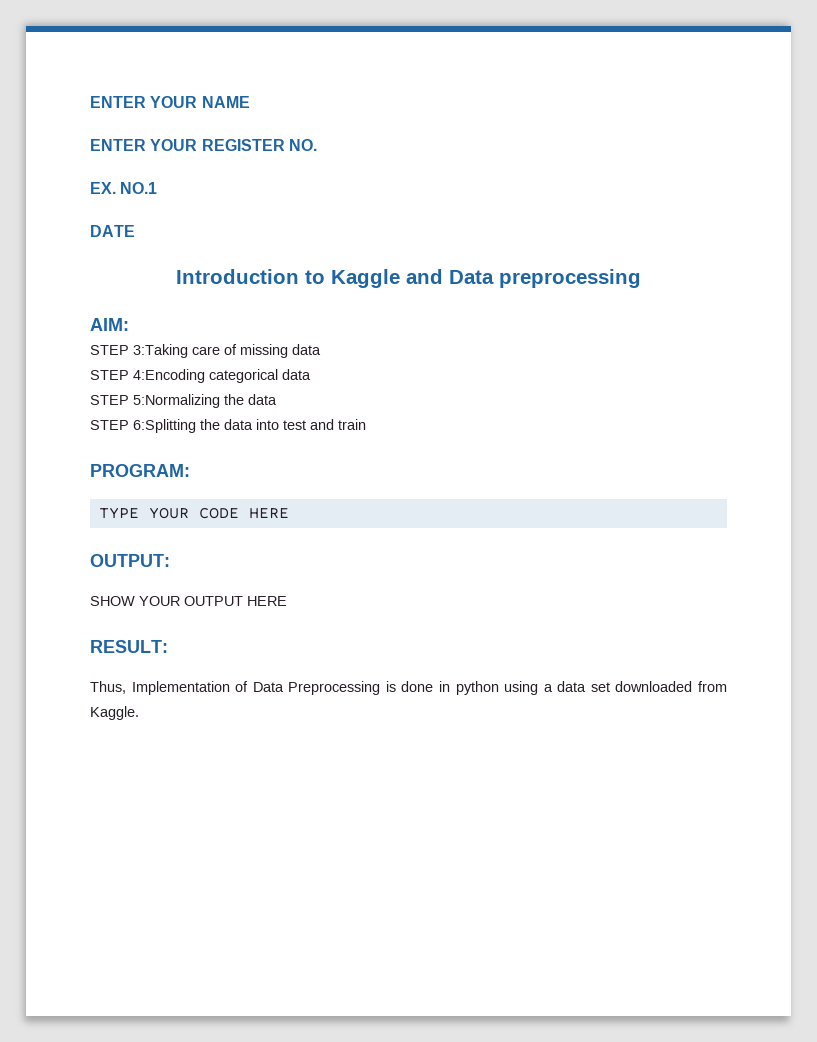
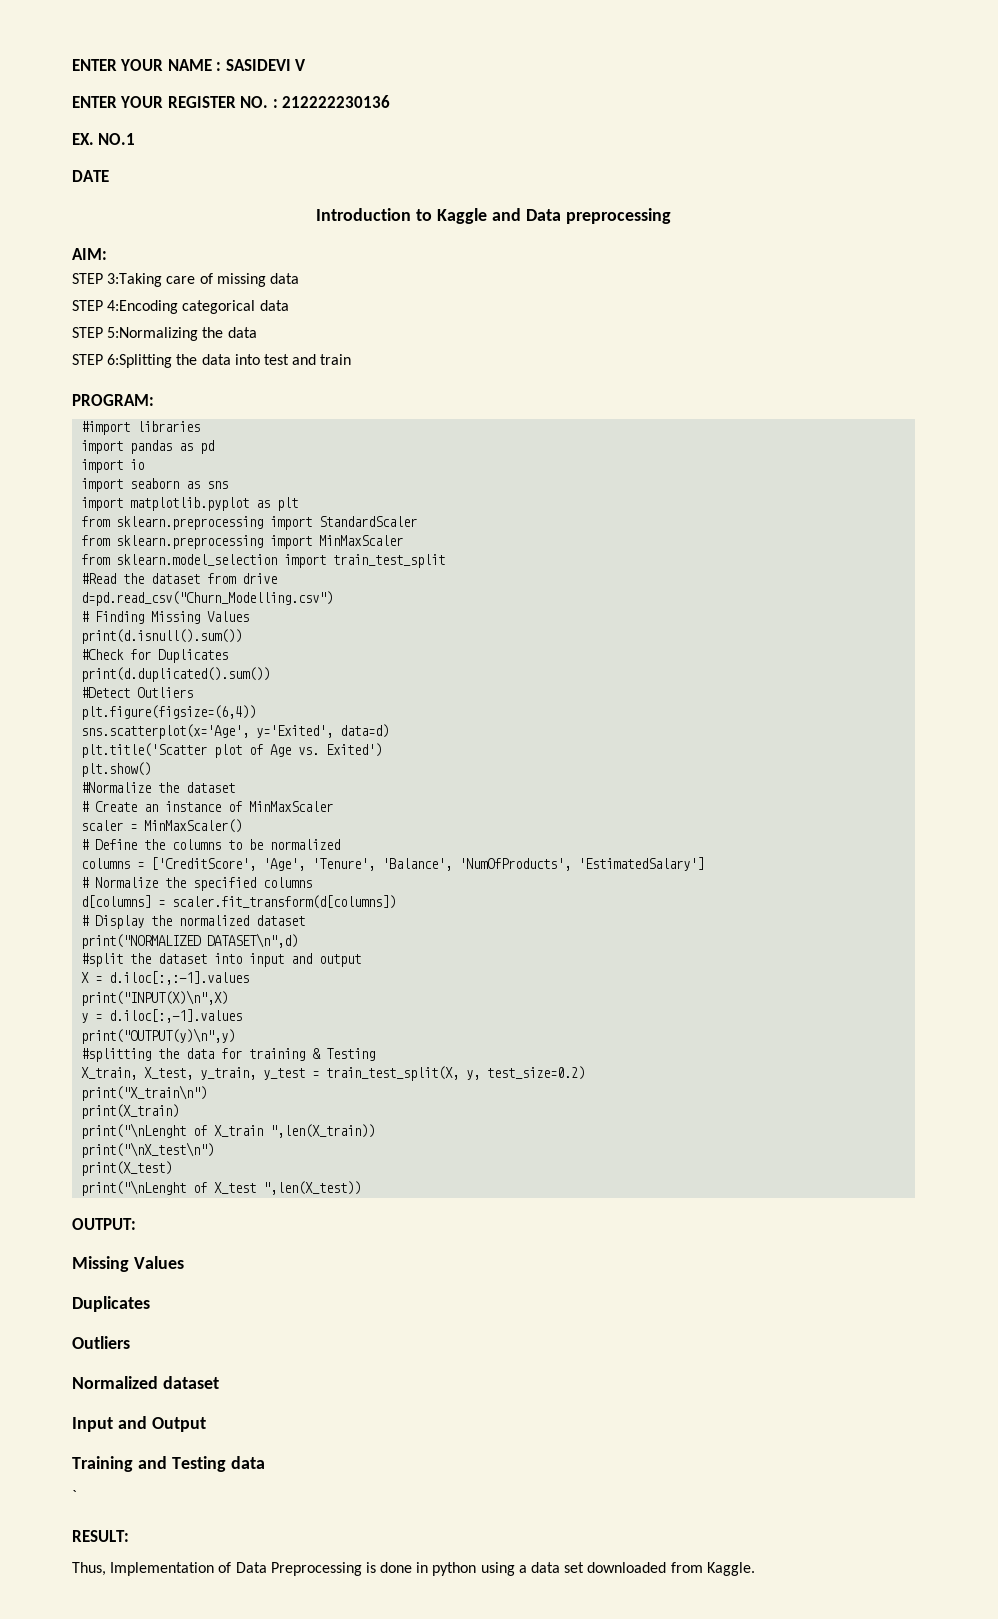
(250, 102) none -> [216,59,307,71] : SASIDEVI V
(317, 145) none -> [272,95,391,108] : 212222230136
[98,507,289,519] [90,554,170,567] [90,596,287,606] TYPE YOUR CODE HERE // OUTPUT: // SHOW YOUR OUTPUT HERE -> [81,421,201,435] [81,440,215,454] [81,459,145,473] [81,478,229,492] [81,497,299,511] [81,516,418,530] [81,535,404,549] [81,554,446,568] [81,573,278,584] [81,591,334,606] [81,611,250,624] [81,629,243,644] [81,649,229,663] [81,667,271,682] [81,687,194,698] [81,705,257,720] [81,724,390,739] [81,743,383,758] [81,762,152,777] [81,782,236,793] [81,801,334,812] [81,819,243,833] [81,839,341,850] [81,857,705,871] [81,877,313,891] [81,895,397,909] [81,915,306,929] [81,933,299,949] [81,953,362,967] [81,971,250,985] [81,990,229,1006] [81,1009,243,1023] [81,1028,236,1044] [81,1048,376,1062] [81,1066,586,1081] [81,1085,208,1101] [81,1104,180,1119] [81,1123,376,1139] [81,1142,215,1158] [81,1161,173,1176] [81,1180,362,1196] [72,1218,136,1230] [72,1256,184,1272] [72,1296,150,1312] [72,1336,130,1349] [72,1376,219,1389] [72,1416,206,1432] [72,1456,265,1472] [72,1490,77,1501] #import libraries // import pandas as pd // import io // import seaborn as sns // import matplotlib.pyplot as plt // from sklearn.preprocessing import StandardScaler // from sklearn.preprocessing import MinMaxScaler // from sklearn.model_selection import train_test_split // #Read the dataset from drive // d=pd.read_csv("Churn_Modelling.csv") // # Finding Missing Values // print(d.isnull().sum()) // #Check for Duplicates // print(d.duplicated().sum()) // #Detect Outliers // plt.figure(figsize=(6,4)) // sns.scatterplot(x='Age', y='Exited', data=d) // plt.title('Scatter plot of Age vs. Exited') // plt.show() // #Normalize the dataset // # Create an instance of MinMaxScaler // scaler = MinMaxScaler() // # Define the columns to be normalized // columns = ['CreditScore', 'Age', 'Tenure', 'Balance', 'NumOfProducts', 'EstimatedSalary'] // # Normalize the specified columns // d[columns] = scaler.fit_transform(d[columns]) // # Display the normalized dataset // print("NORMALIZED DATASET\n",d) // #split the dataset into input and output // X = d.iloc[:,:-1].values // print("INPUT(X)\n",X) // y = d.iloc[:,-1].values // print("OUTPUT(y)\n",y) // #splitting the data for training & Testing // X_train, X_test, y_train, y_test = train_test_split(X, y, test_size=0.2) // print("X_train\n") // print(X_train) // print("\nLenght of X_train ",len(X_train)) // print("\nX_test\n") // print(X_test) // print("\nLenght of X_test ",len(X_test)) // OUTPUT: // Missing Values // Duplicates // Outliers // Normalized dataset // Input and Output // Training and Testing data // `

